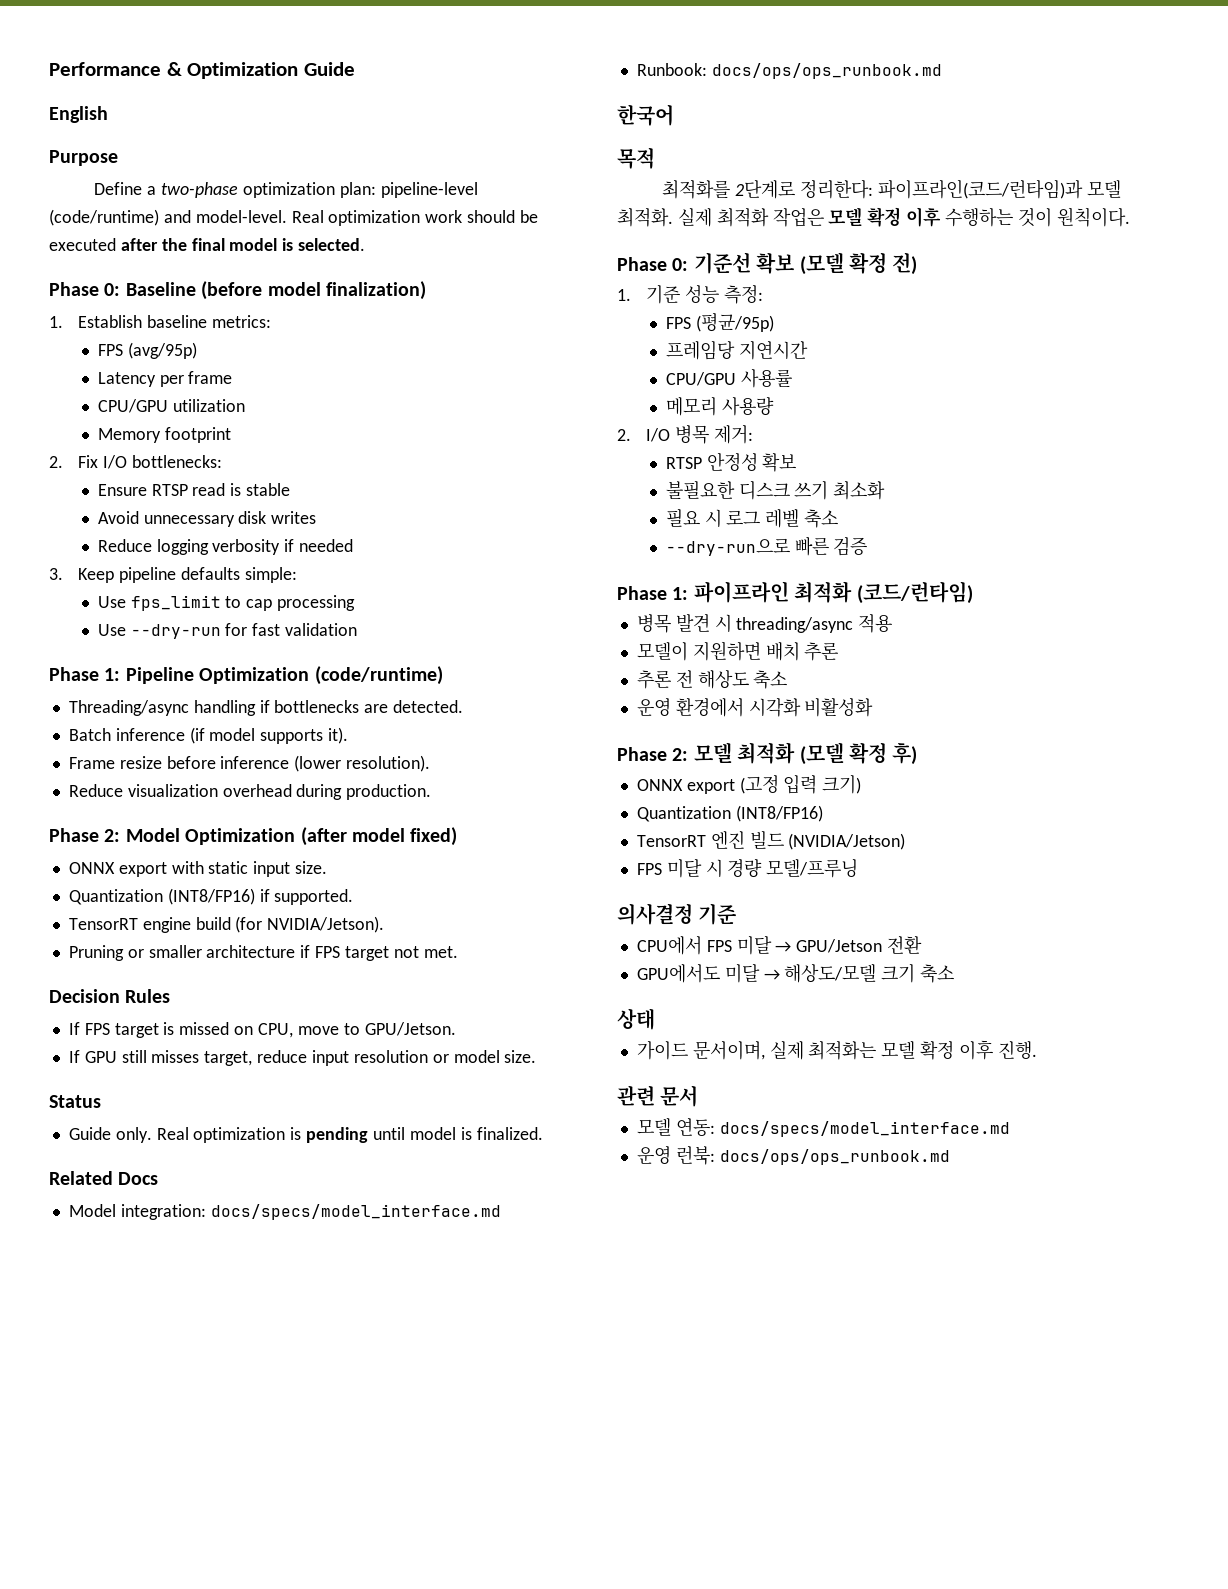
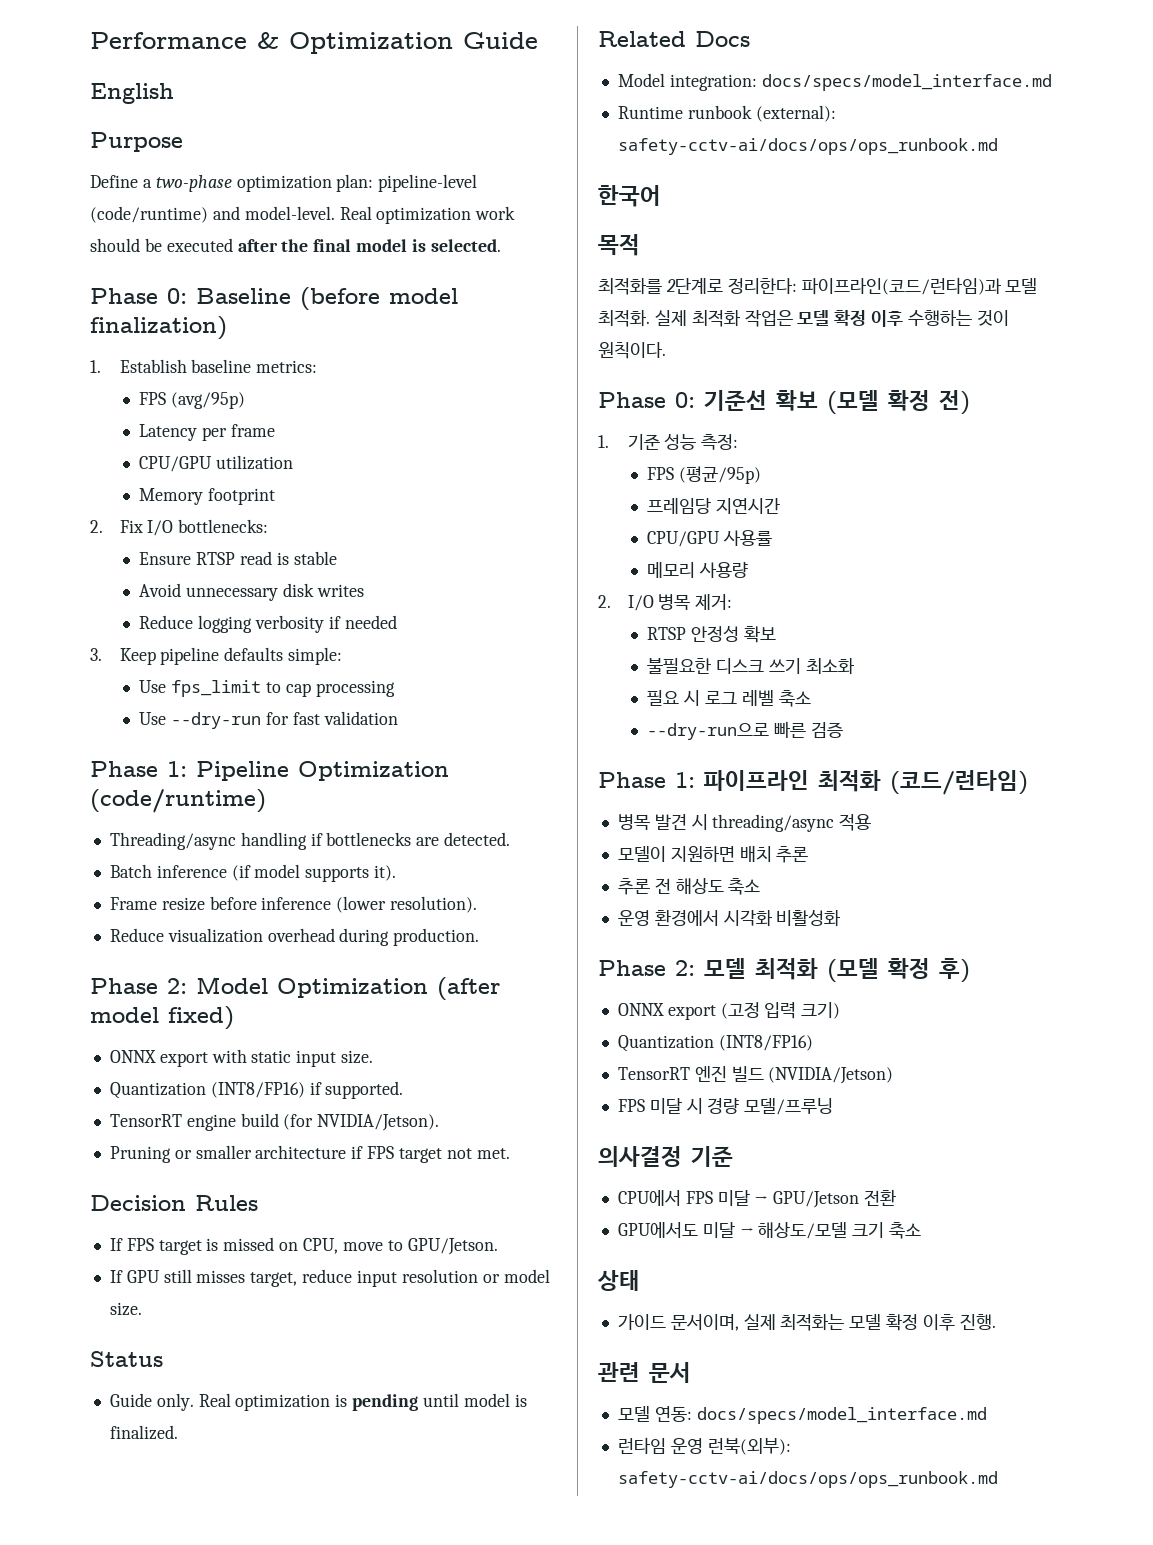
[636,63,942,79] Runbook: docs/ops/ops_runbook.md -> [617,105,836,122] [617,138,998,155] Runtime runbook (external): safety-cctv-ai/docs/ops/ops_runbook.md
[636,1146,950,1165] 운영 런북: docs/ops/ops_runbook.md -> [617,1437,791,1455] [617,1471,998,1488] 런타임 운영 런북(외부): safety-cctv-ai/docs/ops/ops_runbook.md

